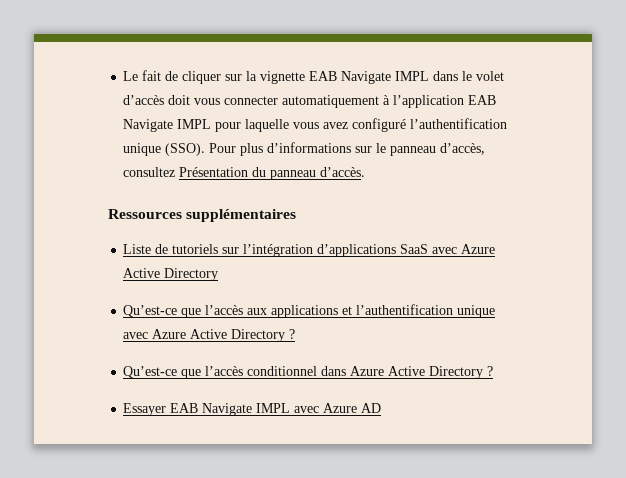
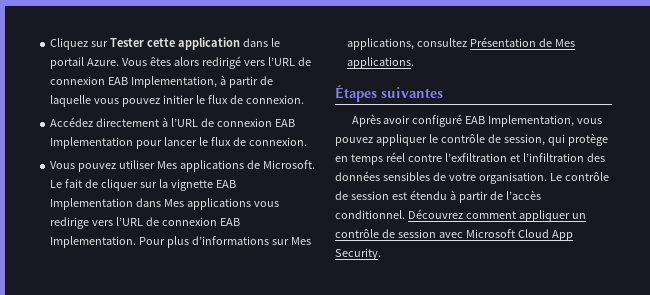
(123, 76) none -> [50,37,280,50] [50,56,311,69] [50,75,273,88] [50,95,304,107] [50,117,295,127] [50,137,307,149] [50,160,315,172] Cliquez sur Tester cette application dans le portail Azure. Vous êtes alors redirigé vers l’URL de connexion EAB Implementation, à partir de laquelle vous pouvez initier le flux de connexion. // Accédez directement à l’URL de connexion EAB Implementation pour lancer le flux de connexion. // Vous pouvez utiliser Mes applications de Microsoft.
[341,71,505,84] [123,95,497,108] [123,118,508,132] [123,142,486,156] [123,167,366,180] [108,209,297,222] [123,244,496,257] [123,268,219,281] [123,304,496,318] [123,329,296,342] [123,366,494,379] [123,403,382,416] Navigate IMPL dans le volet d’accès doit vous connecter automatiquement à l’application EAB Navigate IMPL pour laquelle vous avez configuré l’authentification unique (SSO). Pour plus d’informations sur le panneau d’accès, consultez Présentation du panneau d’accès. // Ressources supplémentaires // Liste de tutoriels sur l’intégration d’applications SaaS avec Azure Active Directory // Qu’est-ce que l’accès aux applications et l’authentification unique avec Azure Active Directory ? // Qu’est-ce que l’accès conditionnel dans Azure Active Directory ? // Essayer EAB Navigate IMPL avec Azure AD -> [50,198,279,210] [50,217,240,229] [50,236,311,248] [347,37,575,50] [347,57,415,69] [335,84,443,102] [351,114,603,127] [335,133,608,146] [335,152,605,165] [335,171,609,184] [335,190,541,203] [335,209,586,222] [335,229,573,241] [335,248,381,260] Implementation dans Mes applications vous redirige vers l’URL de connexion EAB Implementation. Pour plus d’informations sur Mes applications, consultez Présentation de Mes applications. // Étapes suivantes // Après avoir configuré EAB Implementation, vous pouvez appliquer le contrôle de session, qui protège en temps réel contre l’exfiltration et l’infiltration des données sensibles de votre organisation. Le contrôle de session est étendu à partir de l’accès conditionnel. Découvrez comment appliquer un contrôle de session avec Microsoft Cloud App Security.

